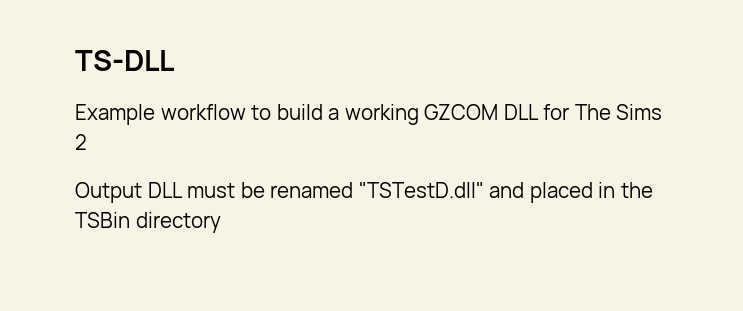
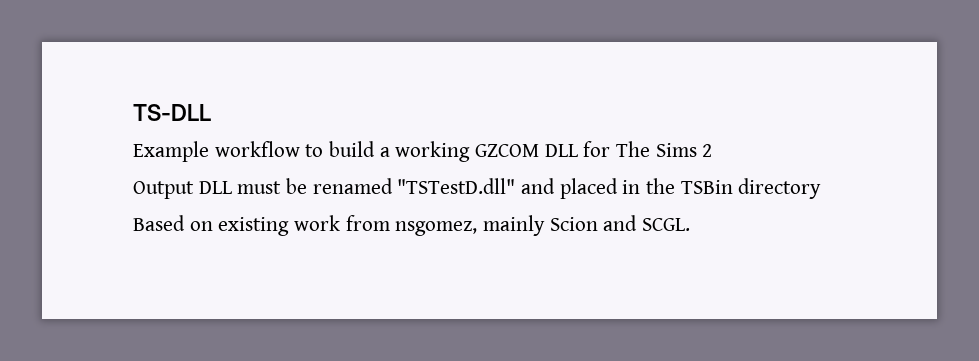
(221, 222) none -> [133,215,691,236] // Based on existing work from nsgomez, mainly Scion and SCGL.

